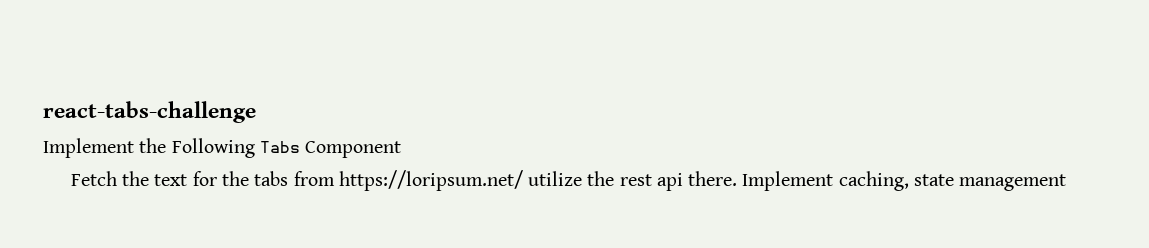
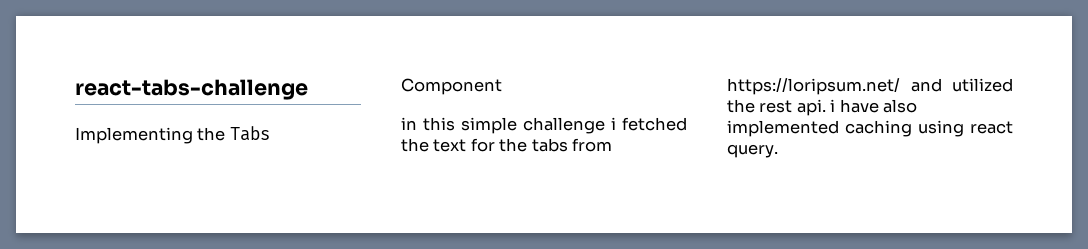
[43,138,255,158] Implement the Following -> [75,127,226,144] Implementing the
[70,171,117,186] Fetch -> [401,117,687,134] in this simple challenge i fetched
[528,171,1067,191] utilize the rest api there. Implement caching, state management -> [910,78,1013,92] [727,99,918,116] [727,120,1013,137] [727,144,778,158] and utilized the rest api. i have also implemented caching using react query.

